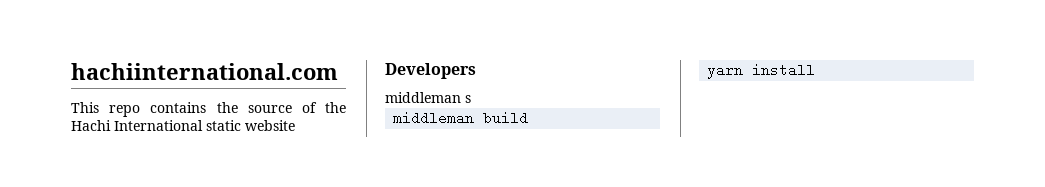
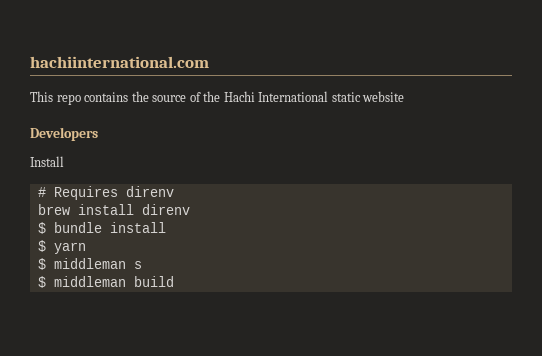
(476, 71) none -> [30,156,64,167] [37,186,174,200] [37,204,190,215] [37,222,166,234] [37,240,86,254] [37,258,46,270] Install // # Requires direnv // brew install direnv // $ bundle install // $ yarn // $
(471, 99) none -> [37,276,46,288] $
[707,63,816,79] // yarn install -> (174, 281) none

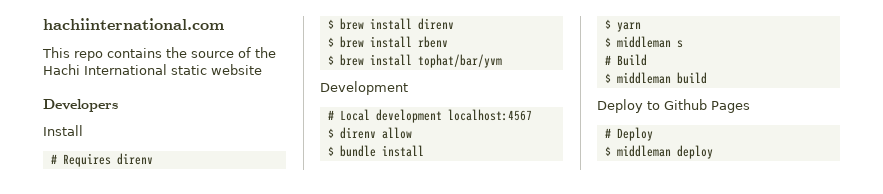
(174, 191) none -> [327,19,334,29] $
(190, 209) none -> [327,36,448,48] [327,54,502,68] [320,81,408,95] [327,109,532,123] [327,127,412,139] // $ brew install rbenv // $ brew install tophat/bar/yvm // Development // # Local development localhost:4567 // $ direnv allow
(142, 265) none -> [604,54,647,66] // # Build
(174, 281) none -> [597,99,750,113] [604,127,653,141] [604,145,713,159] // Deploy to Github Pages // # Deploy // $ middleman deploy

